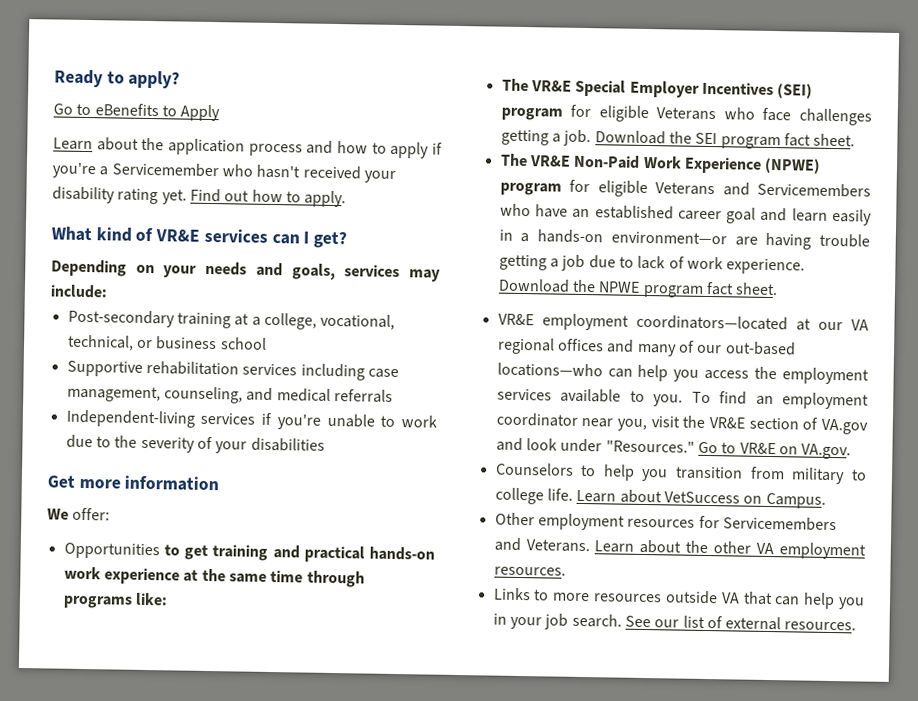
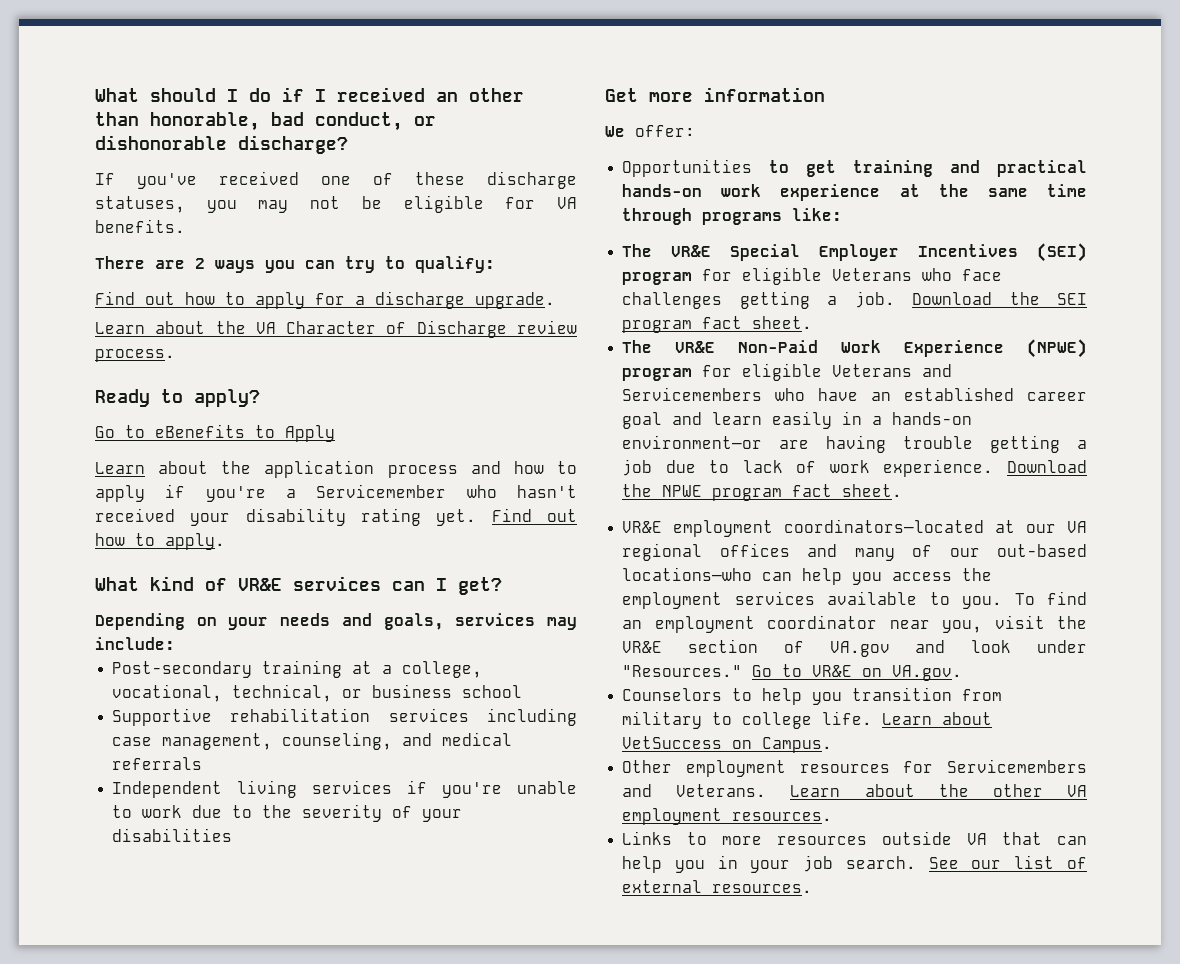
(54, 78) none -> [95,87,524,102] [95,112,436,131] [95,135,348,154] [95,171,577,189] [95,195,577,213] [95,219,185,233] [95,256,495,273] [95,291,555,309] [95,320,577,338] [95,349,175,362] What should I do if I received an other than honorable, bad conduct, or dishonorable discharge? // If you've received one of these discharge statuses, you may not be eligible for VA benefits. // There are 2 ways you can try to qualify: // Find out how to apply for a discharge upgrade. // Learn about the VA Character of Discharge review process. //
[65,409,195,428] Independent-living -> [112,780,298,798] Independent living

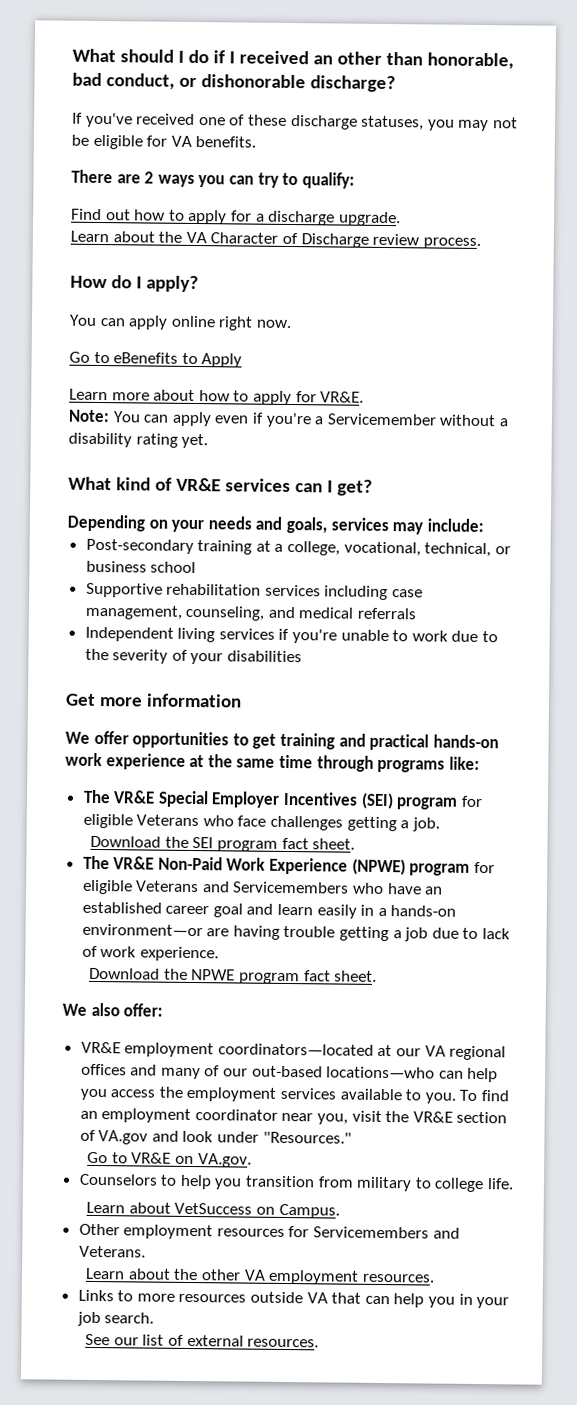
[95,389,260,407] Ready to apply? -> [70,275,199,293] [69,314,292,331] How do I apply? // You can apply online right now.
[158,460,578,478] [95,484,577,502] [95,508,577,526] [95,533,225,550] about the application process and how to apply if you're a Servicemember who hasn't received your disability rating yet. Find out how to apply. -> [111,389,365,406] [68,409,508,428] [68,432,209,449] more about how to apply for VR&E. // Note: You can apply even if you're a Servicemember without a disability rating yet.
[635,125,695,137] [622,159,753,177] offer: // Opportunities -> [93,730,230,749] offer opportunities
(895, 299) none -> (440, 824) //
(994, 468) none -> (219, 954) //
(903, 490) none -> [62,1002,164,1017] // We also offer:
(743, 671) none -> (352, 1137) //
(873, 718) none -> (515, 1184) //
(767, 790) none -> (146, 1251) //
(916, 862) none -> (155, 1318) //

